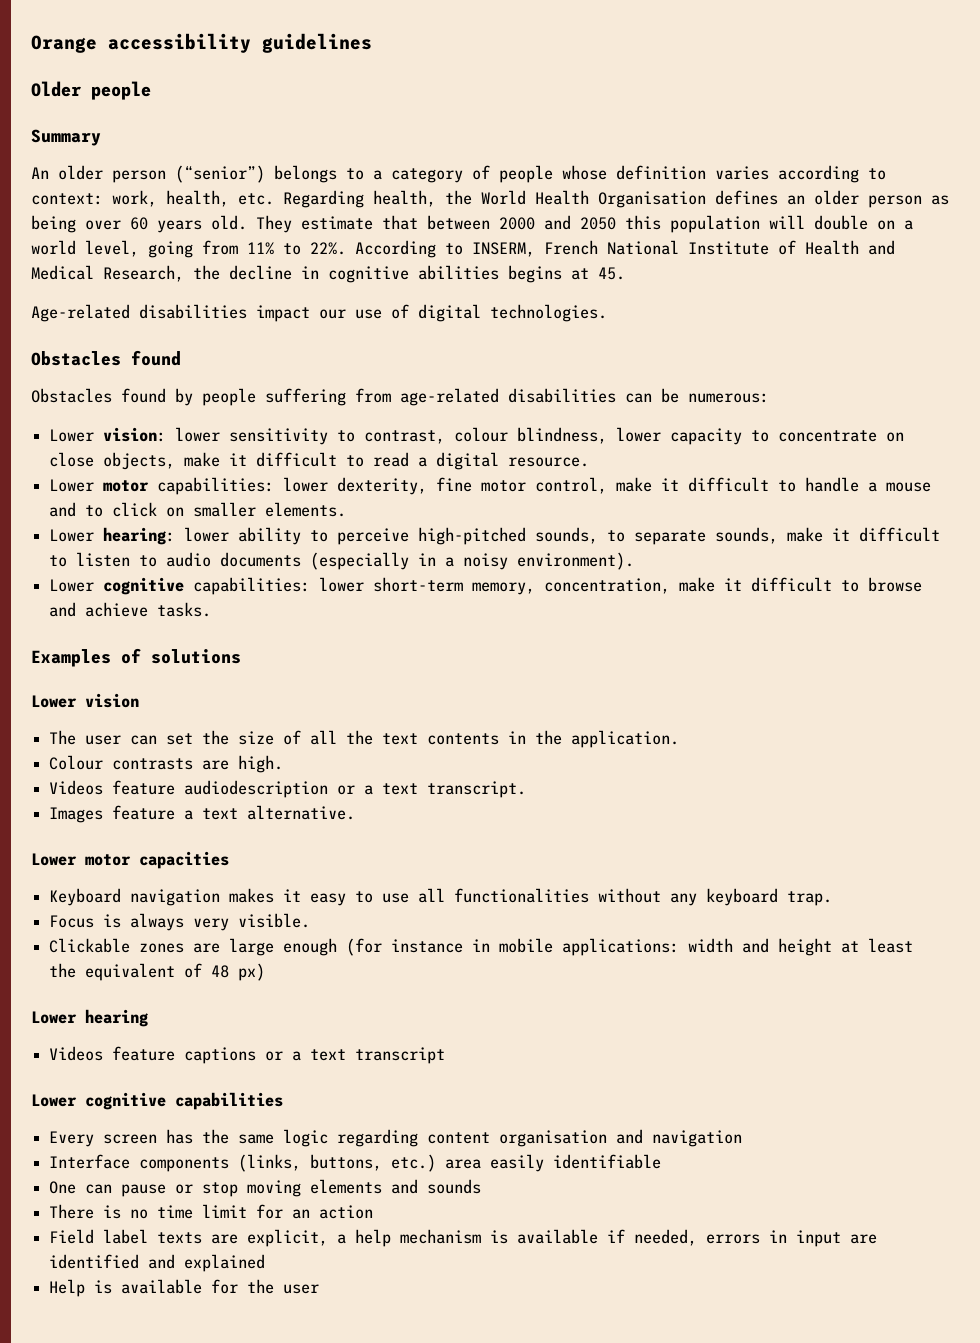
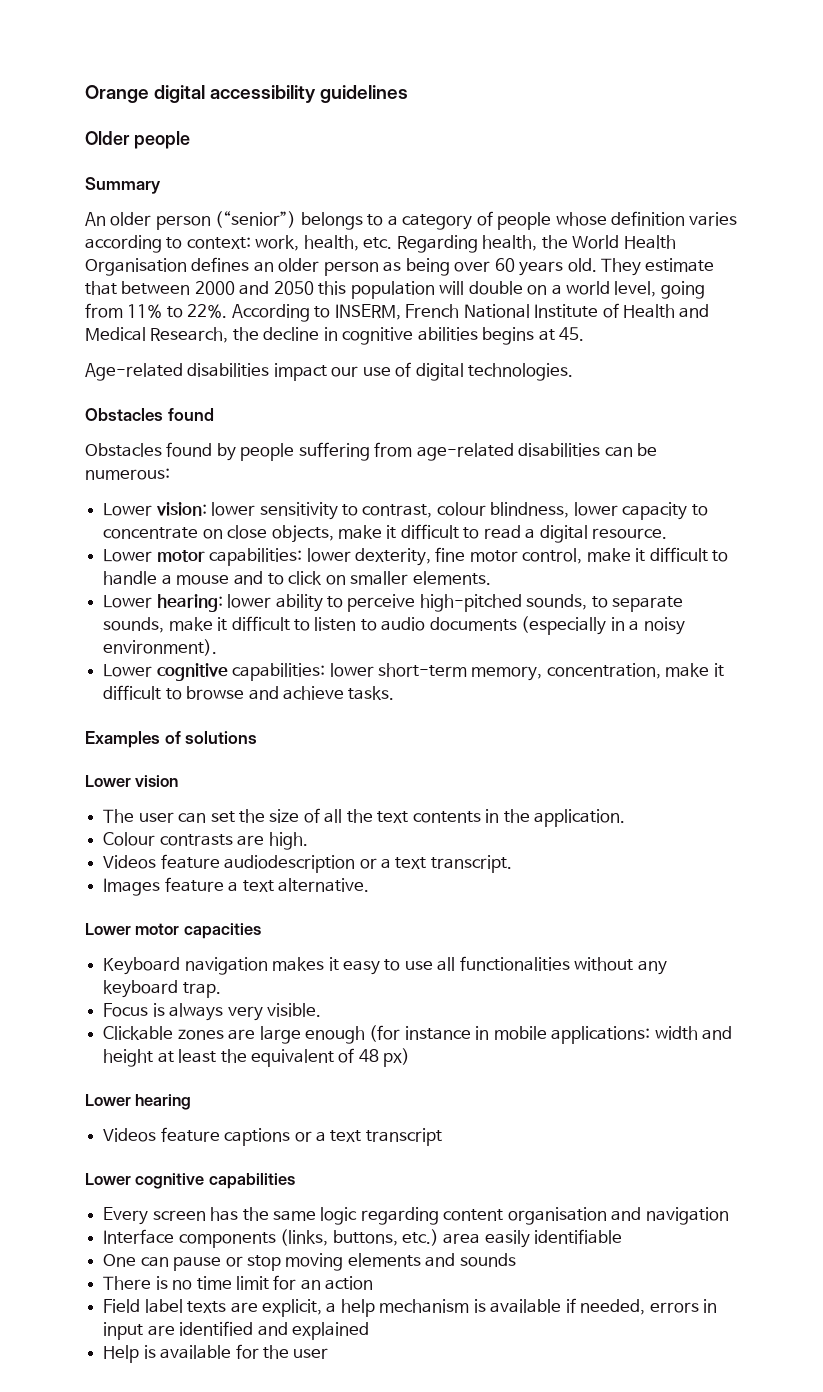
(97, 44) none -> [154,85,206,103] digital

